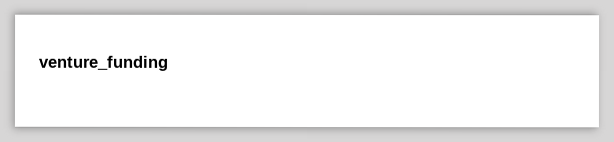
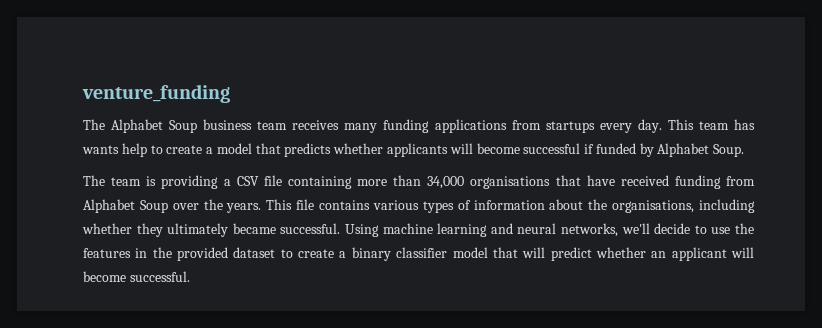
(169, 63) none -> [83,119,756,133] [82,143,745,157] [83,175,755,189] [83,199,755,213] [82,223,755,237] [83,247,755,261] [83,271,190,282] // The Alphabet Soup business team receives many funding applications from startups every day. This team has wants help to create a model that predicts whether applicants will become successful if funded by Alphabet Soup. // The team is providing a CSV file containing more than 34,000 organisations that have received funding from Alphabet Soup over the years. This file contains various types of information about the organisations, including whether they ultimately became successful. Using machine learning and neural networks, we'll decide to use the features in the provided dataset to create a binary classifier model that will predict whether an applicant will become successful.

